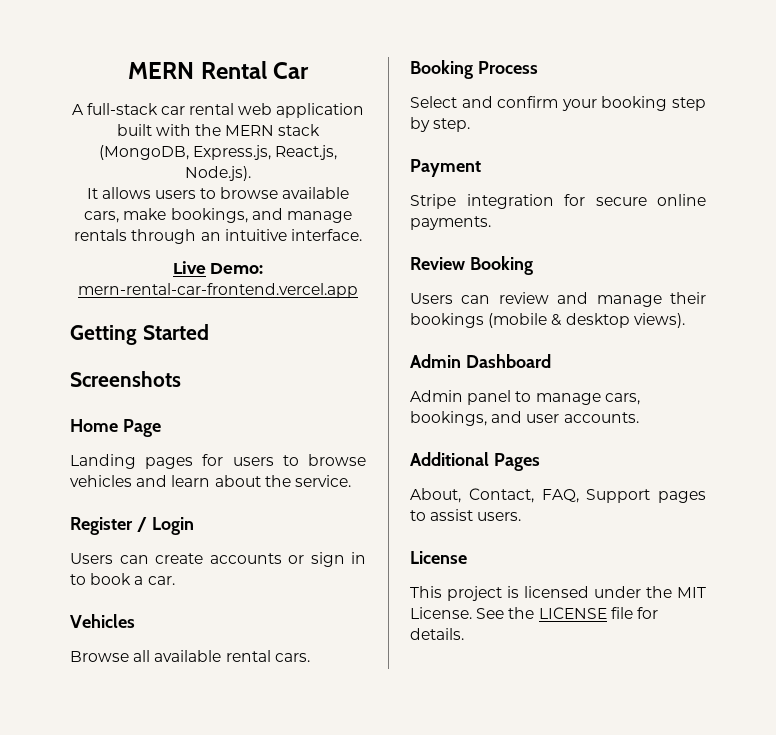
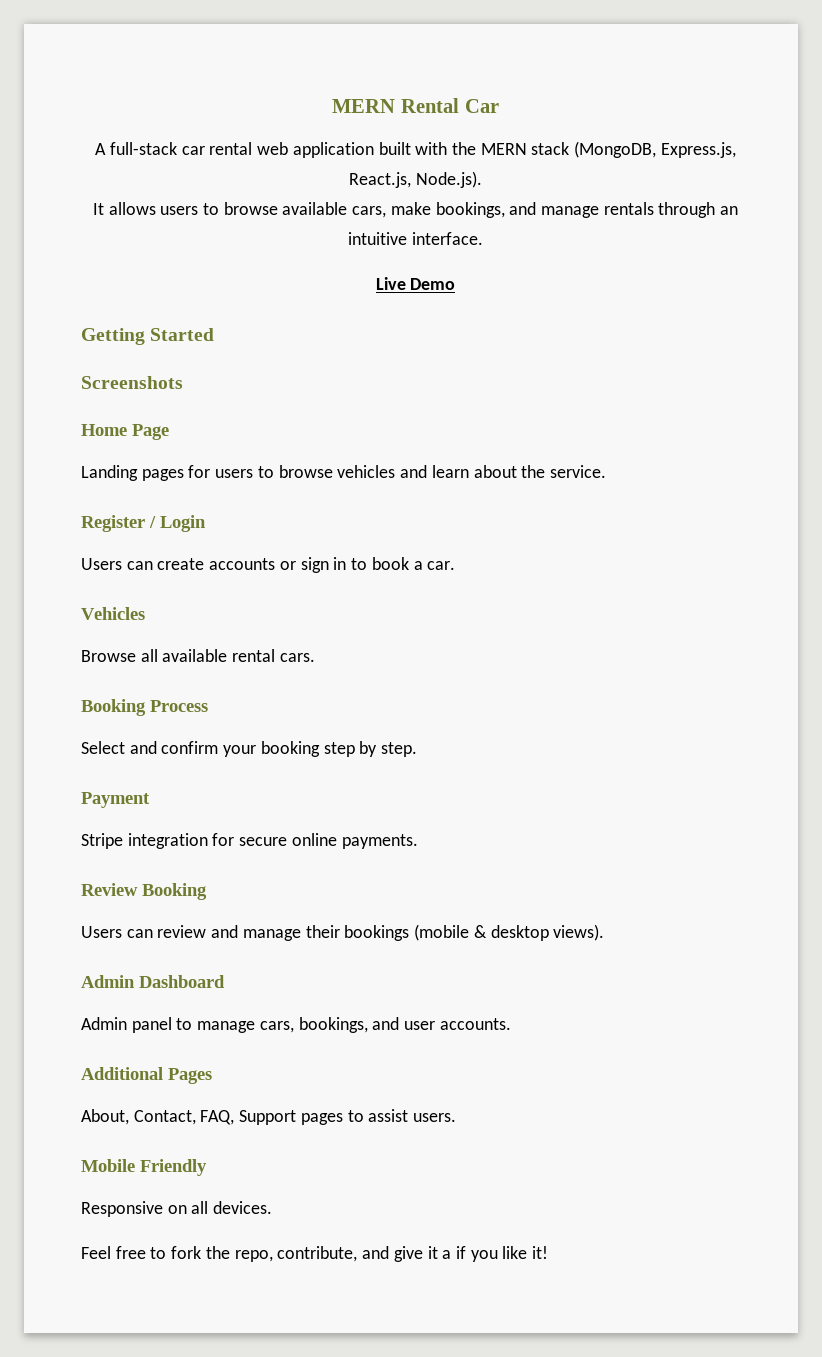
[210,263,264,274] [78,283,358,298] Demo: mern-rental-car-frontend.vercel.app -> [410,278,456,290] Demo
[410,551,467,564] [410,586,706,601] [410,607,658,619] [410,628,464,640] License // This project is licensed under the MIT License. See the LICENSE file for details. -> [81,1159,207,1176] [81,1201,273,1217] [81,1246,549,1262] Mobile Friendly // Responsive on all devices. // Feel free to fork the repo, contribute, and give it a if you like it!

